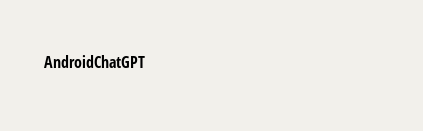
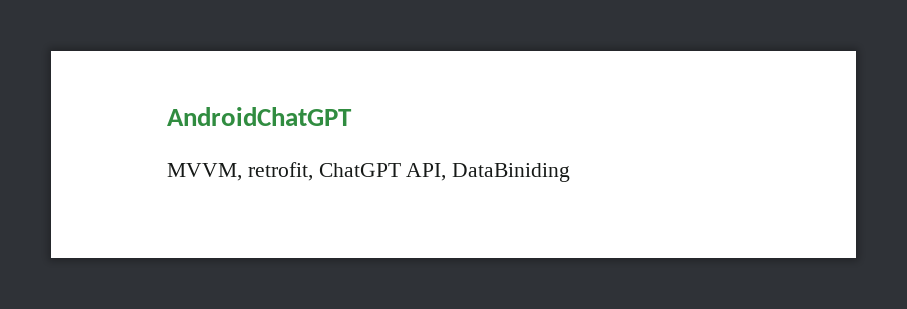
(145, 61) none -> [167,162,571,182] // MVVM, retrofit, ChatGPT API, DataBiniding

